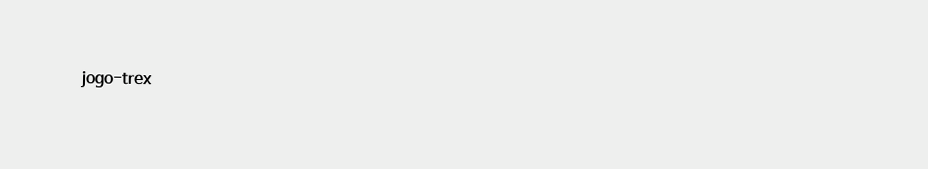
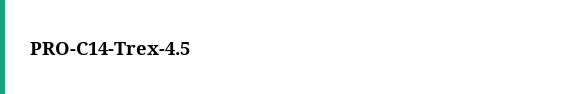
[80,70,153,90] jogo-trex -> [30,42,190,55] PRO-C14-Trex-4.5

